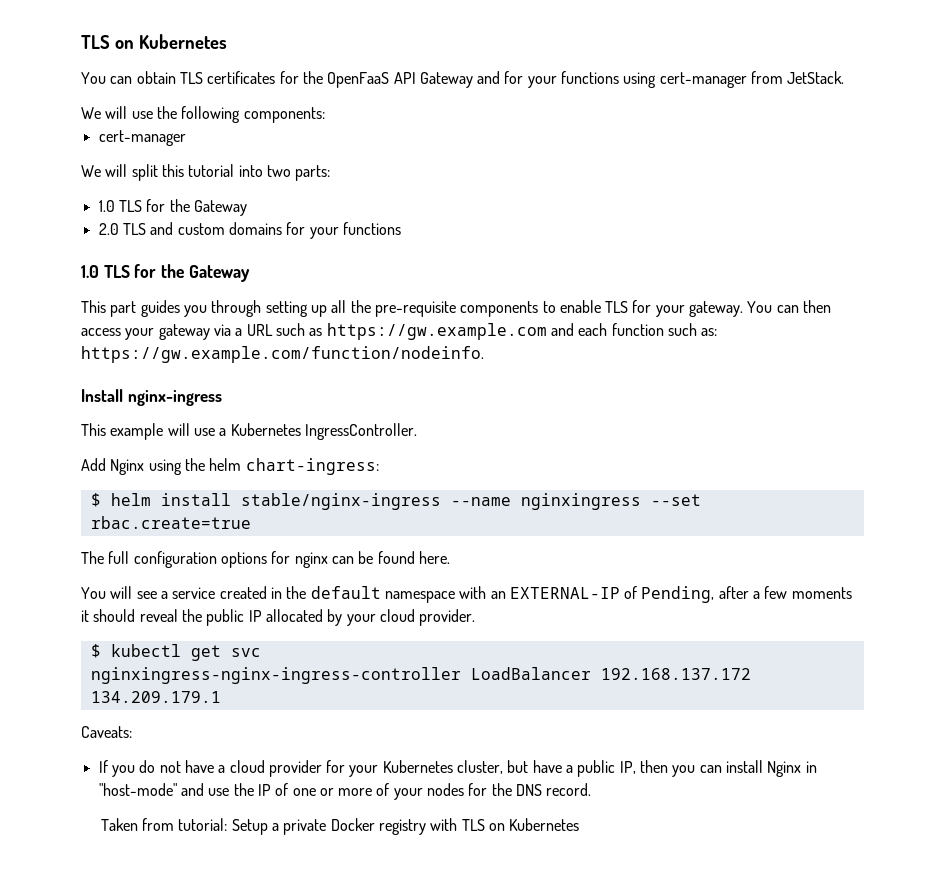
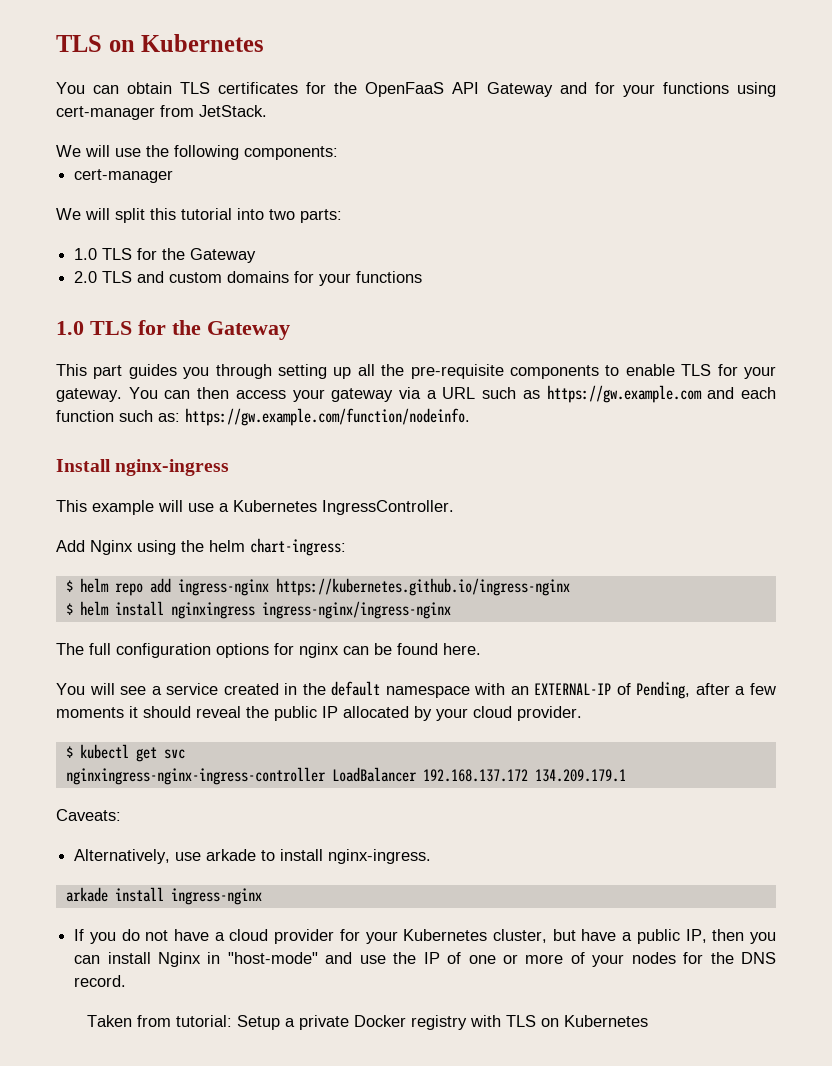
[160,493,701,510] [90,516,251,529] install stable/nginx-ingress --name nginxingress --set rbac.create=true -> [114,578,570,596] [65,601,451,619] repo add ingress-nginx https://kubernetes.github.io/ingress-nginx // $ helm install nginxingress ingress-nginx/ingress-nginx
(132, 732) none -> [74,849,432,864] [65,887,262,905] // Alternatively, use arkade to install nginx-ingress. // arkade install ingress-nginx

